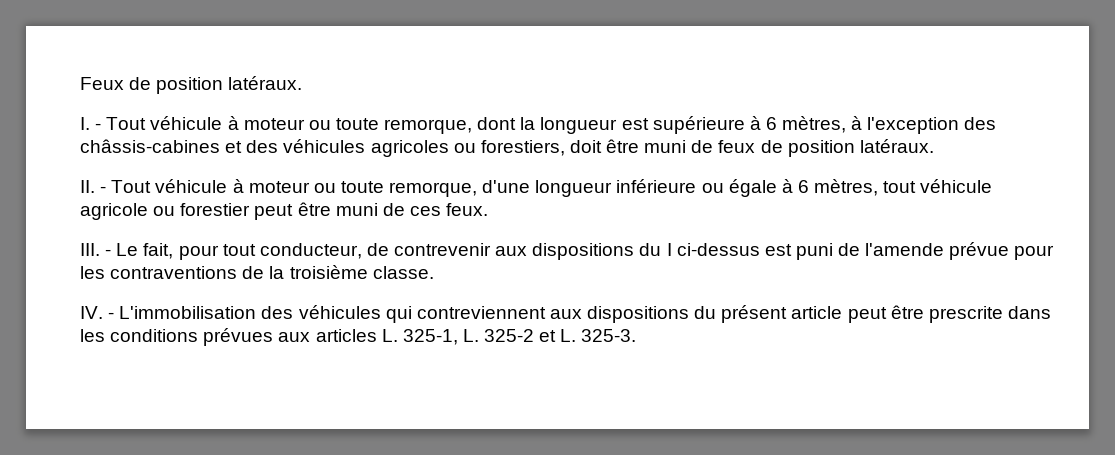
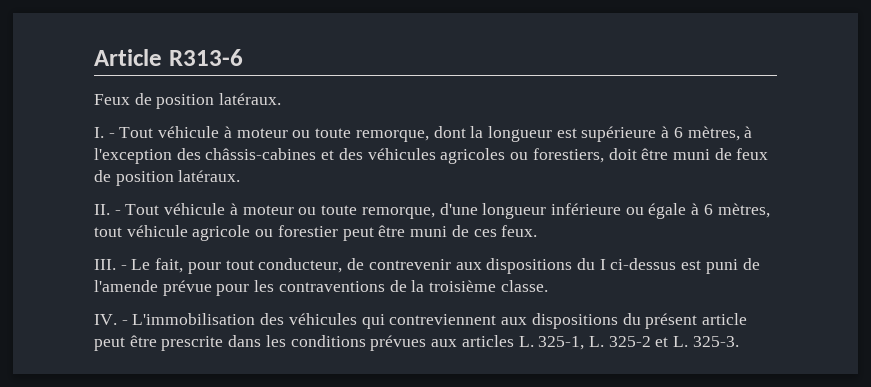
(80, 83) none -> [94,49,243,66] Article R313-6 //

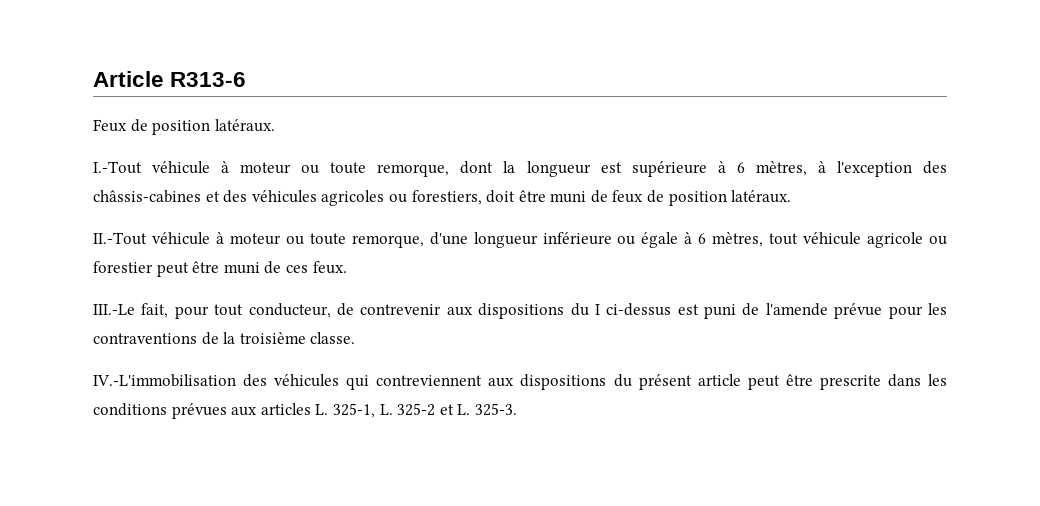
[94,127,154,138] I. - Tout -> [93,161,142,174] I.-Tout
[94,204,160,215] II. - Tout -> [93,232,147,245] II.-Tout
[94,259,151,270] III. - Le -> [93,304,135,315] III.-Le
[94,313,256,325] IV. - L'immobilisation -> [93,374,236,387] IV.-L'immobilisation

